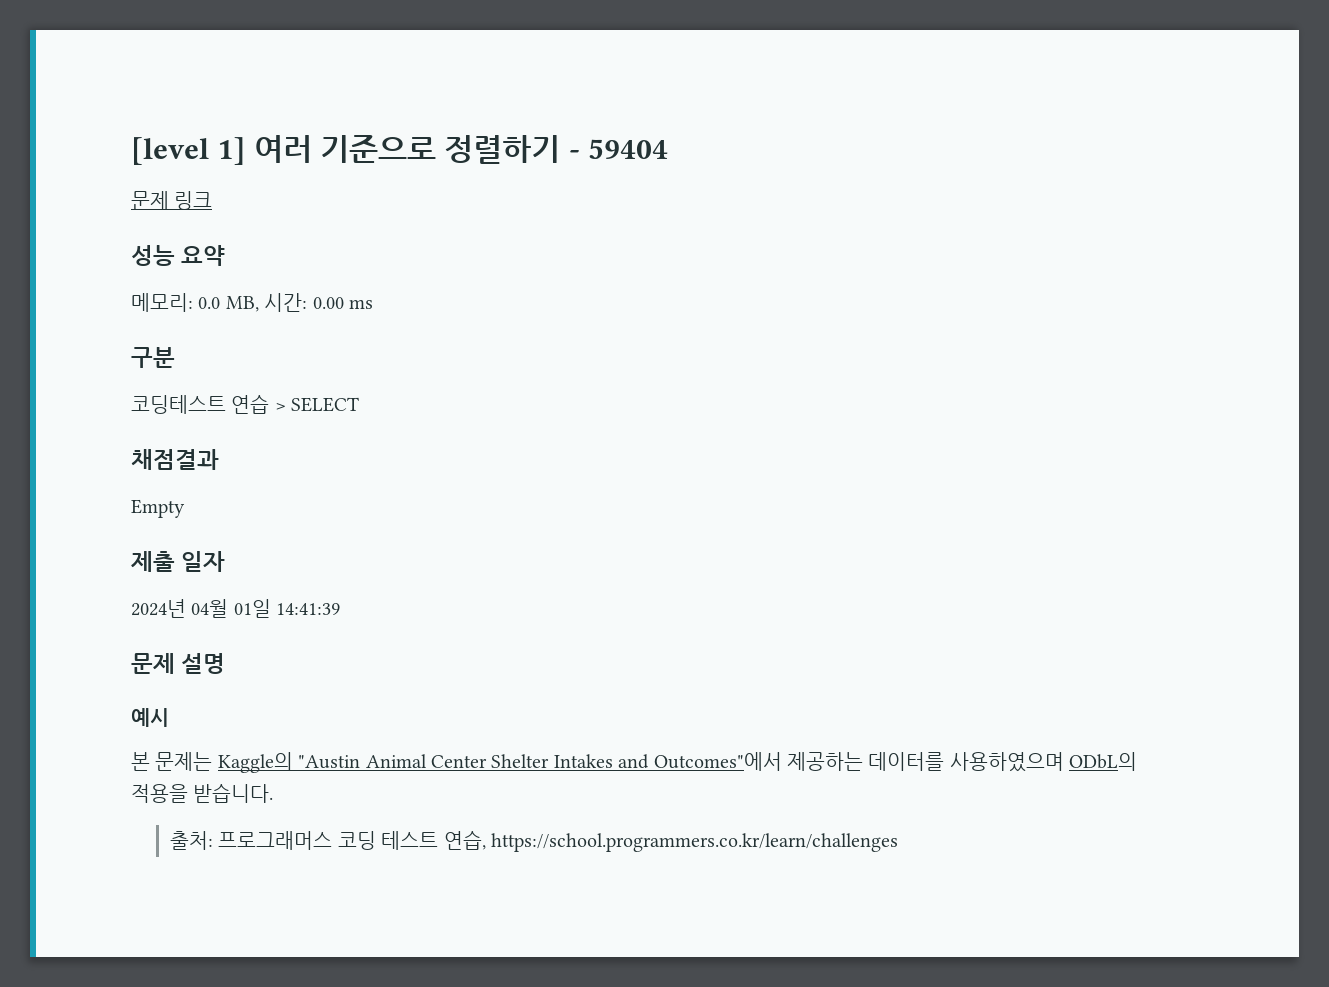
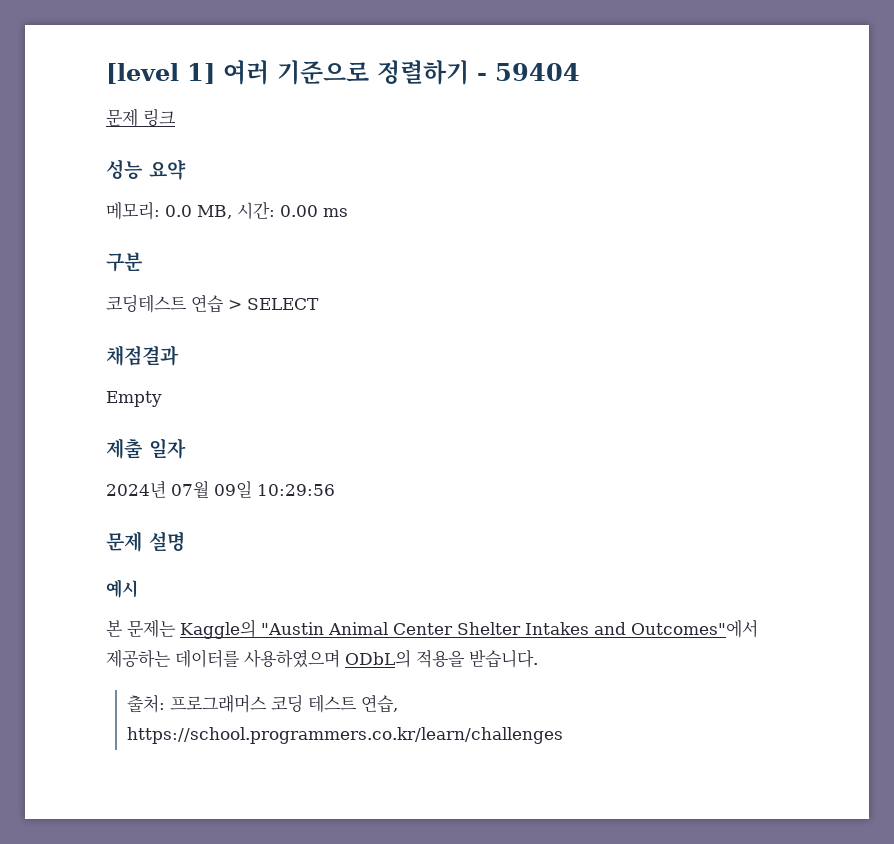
[191,599,341,618] 04월 01일 14:41:39 -> [171,481,335,498] 07월 09일 10:29:56

